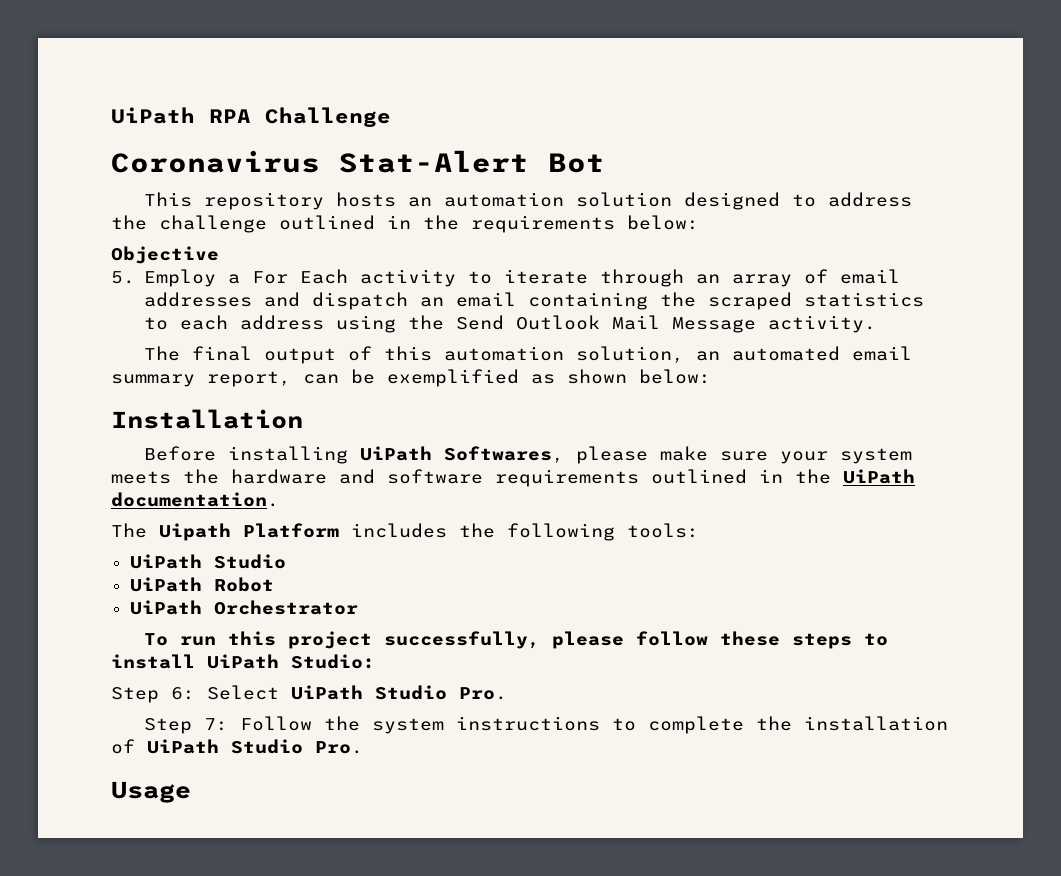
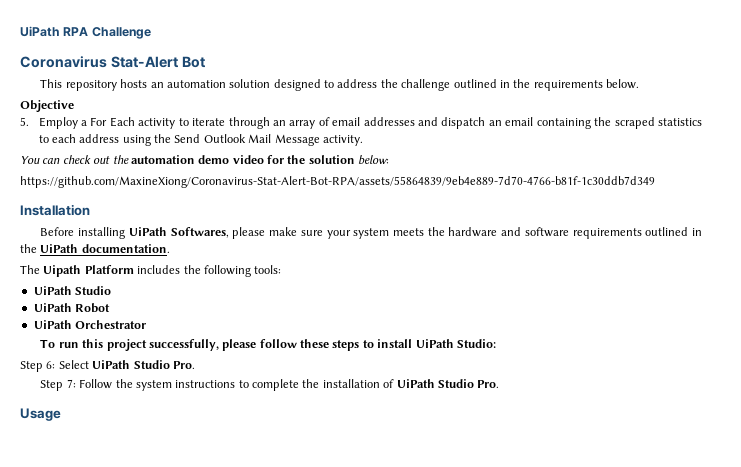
[627,215,699,230] below: -> [606,79,640,89] below.
[144,346,913,364] [111,369,711,387] The final output of this automation solution, an automated email summary report, can be exemplified as shown below: -> [20,155,390,165] [20,176,655,188] You can check out the automation demo video for the solution below: // https://github.com/MaxineXiong/Coronavirus-Stat-Alert-Bot-RPA/assets/55864839/9eb4e889-7d70-4766-b81f-1c30ddb7d349

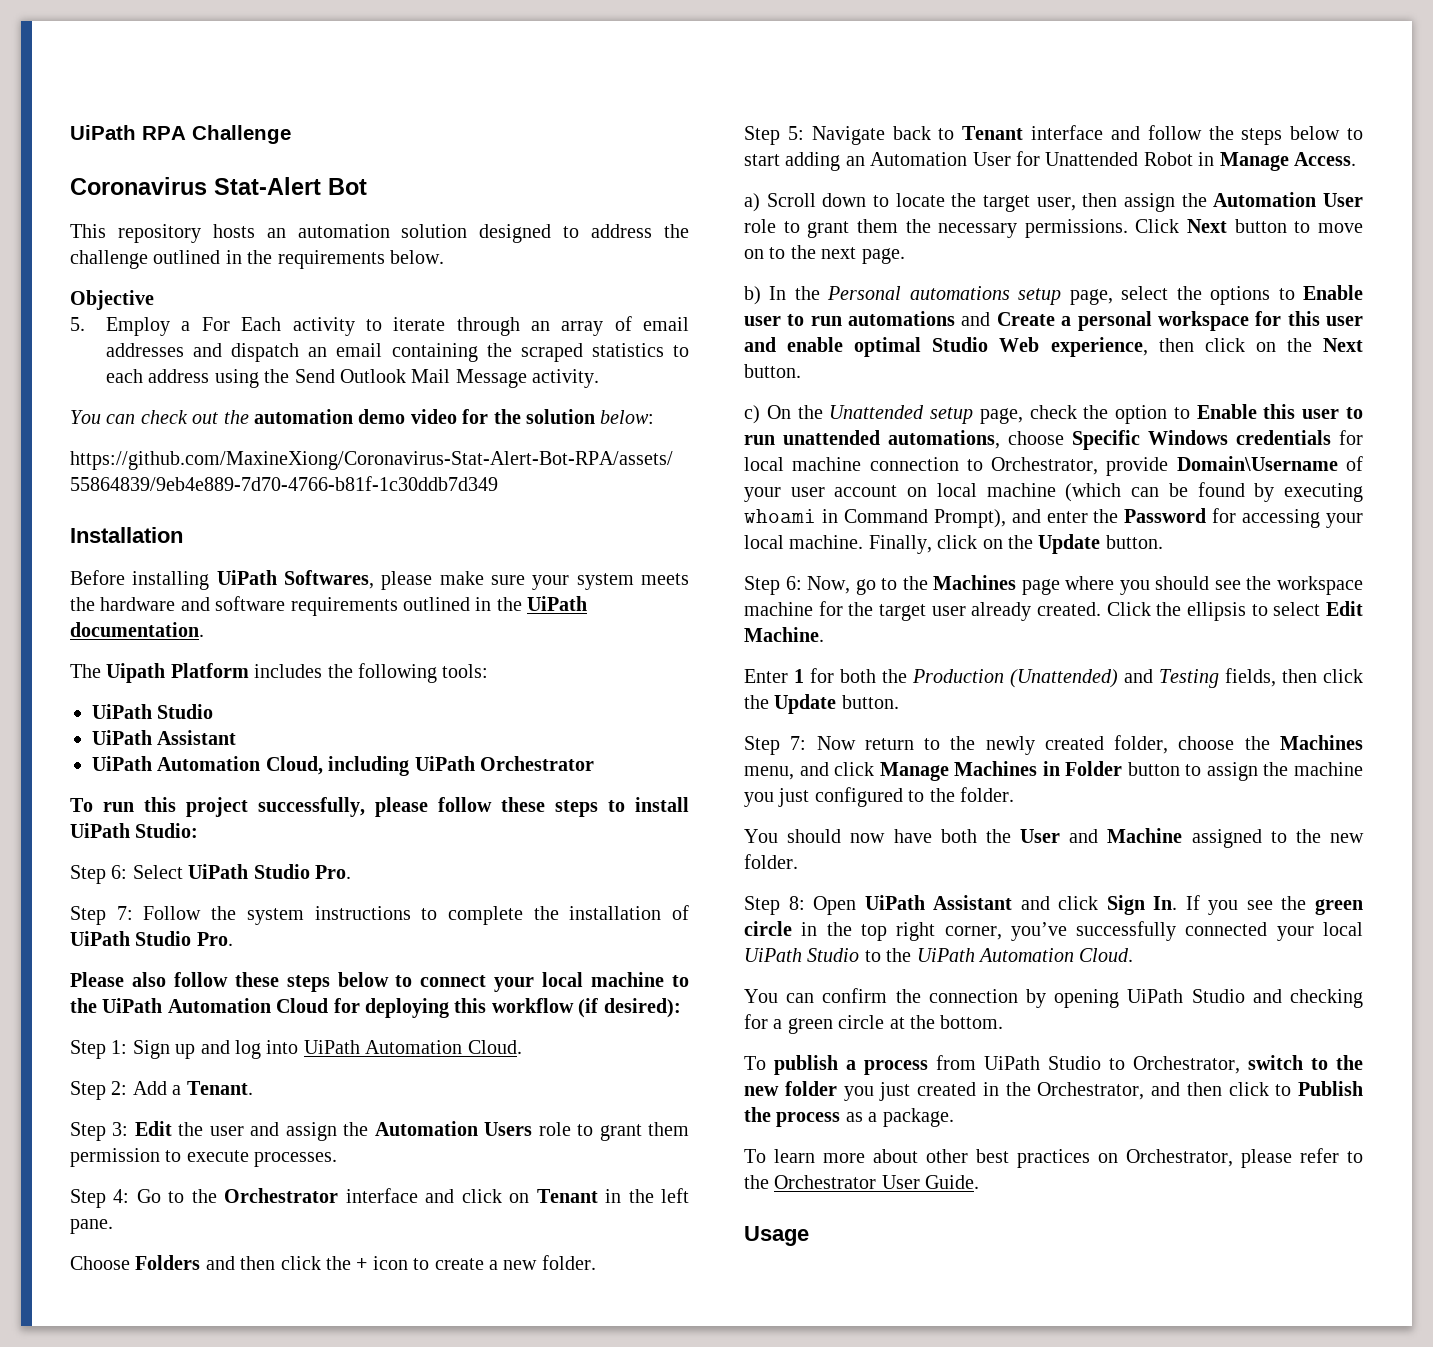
[75,303,111,313] [33,320,72,329] Robot // UiPath -> [157,730,237,745] [92,756,475,776] Assistant // UiPath Automation Cloud, including UiPath
(500, 384) none -> [70,972,689,992] [70,998,681,1018] [70,1040,522,1059] [70,1081,253,1100] [70,1121,689,1141] [70,1148,338,1167] [70,1188,689,1208] [70,1219,113,1234] [70,1255,596,1270] [744,125,1363,145] [744,151,1356,171] [744,192,1363,212] [744,219,1363,238] [744,245,905,264] [744,285,1363,305] [744,311,1363,331] [744,337,1363,357] [744,364,801,378] [744,404,1363,424] [744,430,1363,450] [744,456,1363,476] [744,482,1363,502] [744,508,1363,528] [744,534,1163,554] [744,575,1363,595] [744,601,1363,621] [744,627,824,642] [744,668,1363,688] [744,694,899,714] [744,735,1363,755] [744,761,1363,781] [744,787,1014,807] [744,828,1364,848] [744,854,798,869] [744,895,1363,915] [744,921,1363,941] [744,948,1134,962] [744,988,1363,1008] [744,1014,1004,1034] [744,1055,1363,1075] [744,1081,1363,1101] [744,1107,954,1127] [744,1148,1363,1168] [744,1175,980,1189] // Please also follow these steps below to connect your local machine to the UiPath Automation Cloud for deploying this workflow (if desired): // Step 1: Sign up and log into UiPath Automation Cloud. // Step 2: Add a Tenant. // Step 3: Edit the user and assign the Automation Users role to grant them permission to execute processes. // Step 4: Go to the Orchestrator interface and click on Tenant in the left pane. // Choose Folders and then click the + icon to create a new folder. // Step 5: Navigate back to Tenant interface and follow the steps below to start adding an Automation User for Unattended Robot in Manage Access. // a) Scroll down to locate the target user, then assign the Automation User role to grant them the necessary permissions. Click Next button to move on to the next page. // b) In the Personal automations setup page, select the options to Enable user to run automations and Create a personal workspace for this user and enable optimal Studio Web experience, then click on the Next button. // c) On the Unattended setup page, check the option to Enable this user to run unattended automations, choose Specific Windows credentials for local machine connection to Orchestrator, provide Domain\Username of your user account on local machine (which can be found by executing whoami in Command Prompt), and enter the Password for accessing your local machine. Finally, click on the Update button. // Step 6: Now, go to the Machines page where you should see the workspace machine for the target user already created. Click the ellipsis to select Edit Machine. // Enter 1 for both the Production (Unattended) and Testing fields, then click the Update button. // Step 7: Now return to the newly created folder, choose the Machines menu, and click Manage Machines in Folder button to assign the machine you just configured to the folder. // You should now have both the User and Machine assigned to the new folder. // Step 8: Open UiPath Assistant and click Sign In. If you see the green circle in the top right corner, you’ve successfully connected your local UiPath Studio to the UiPath Automation Cloud. // You can confirm the connection by opening UiPath Studio and checking for a green circle at the bottom. // To publish a process from UiPath Studio to Orchestrator, switch to the new folder you just created in the Orchestrator, and then click to Publish the process as a package. // To learn more about other best practices on Orchestrator, please refer to the Orchestrator User Guide.

